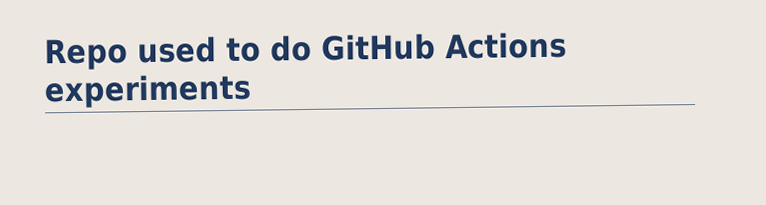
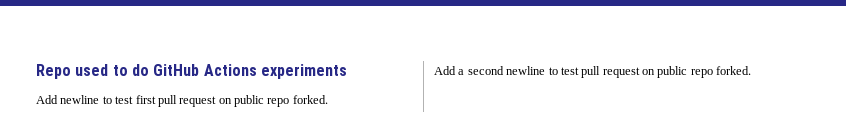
(252, 91) none -> [36,95,328,107] [434,66,752,78] // Add newline to test first pull request on public repo forked. // Add a second newline to test pull request on public repo forked.

